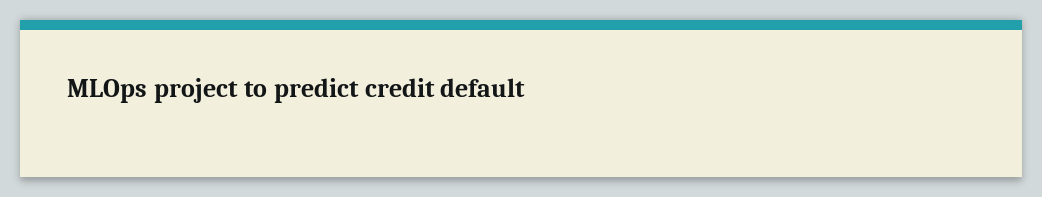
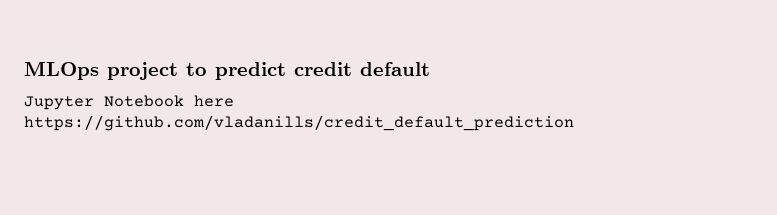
(526, 87) none -> [24,95,234,110] [24,115,574,131] // Jupyter Notebook here https://github.com/vladanills/credit_default_prediction

